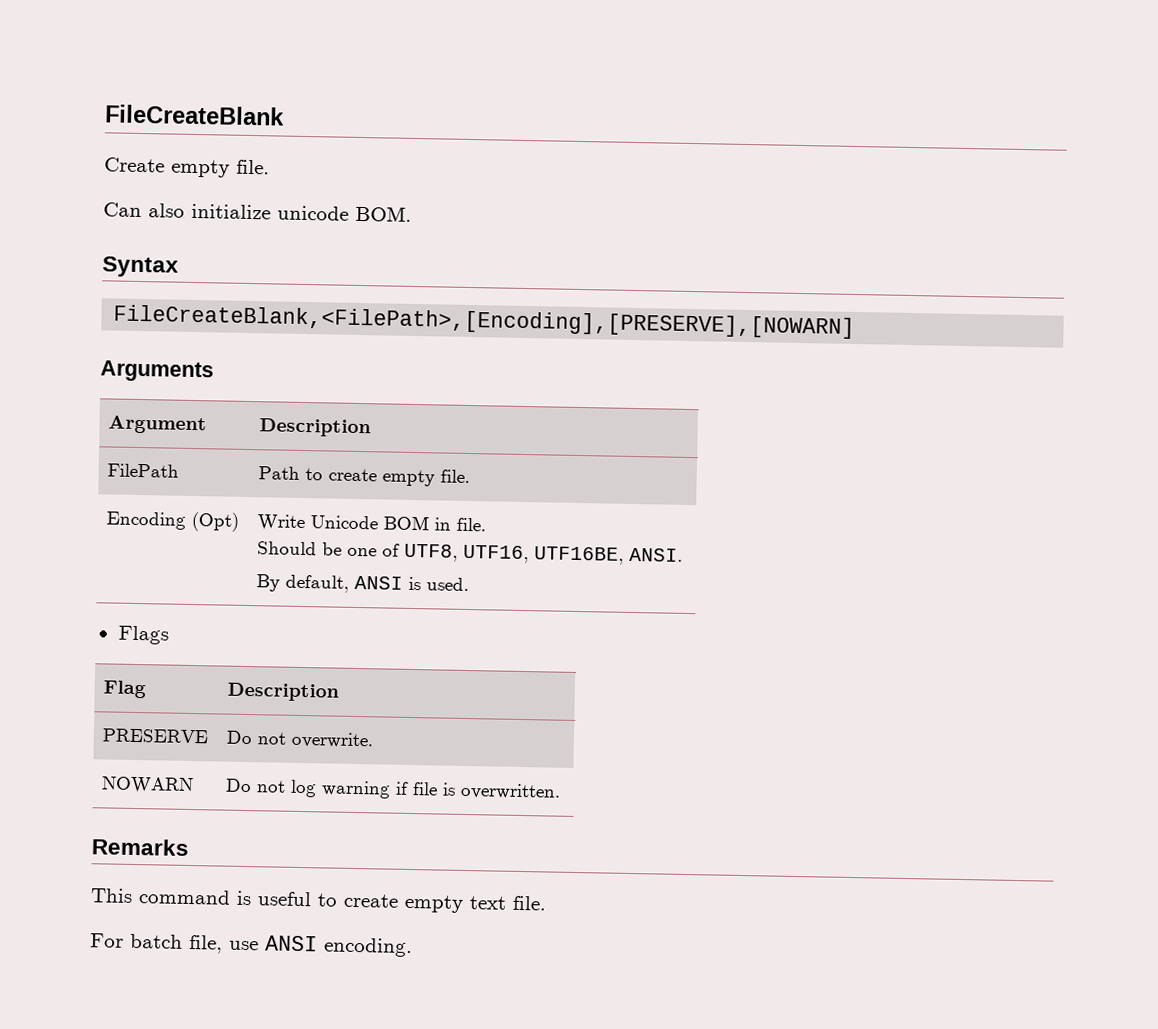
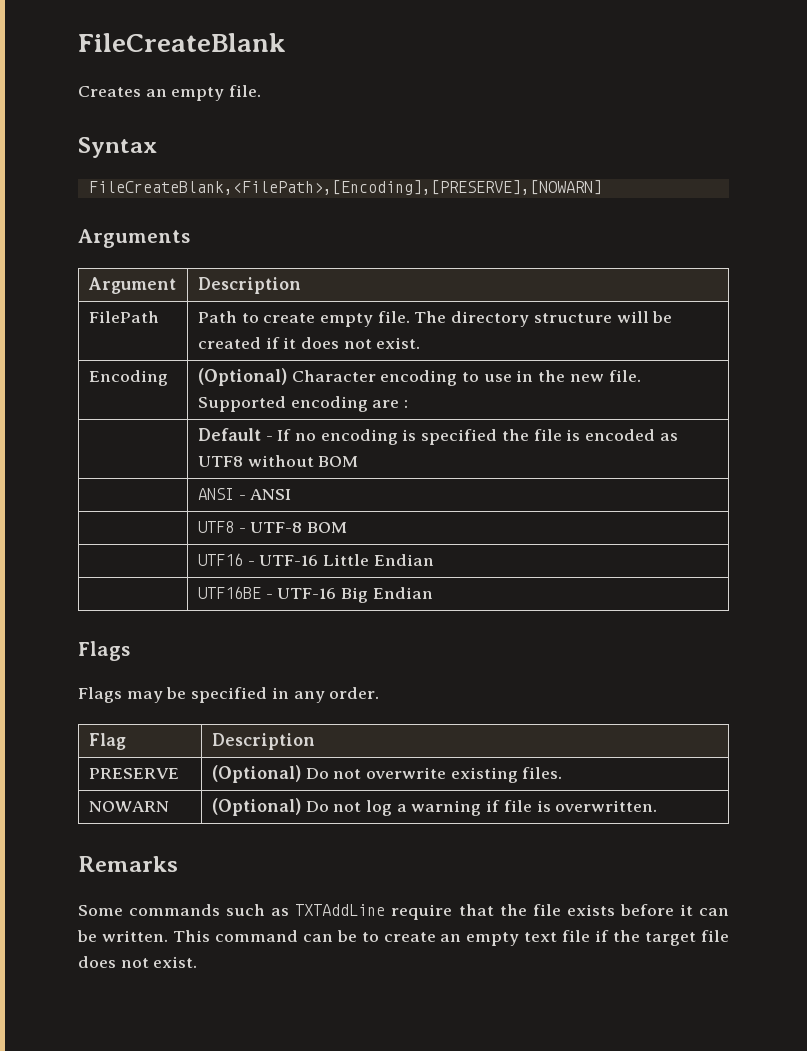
[104,157,270,178] [103,202,412,222] Create empty file. // Can also initialize unicode BOM. -> [78,85,262,101] Creates an empty file.
[106,511,240,532] [257,514,487,532] [257,541,684,565] [256,574,470,593] [117,625,169,645] // Encoding (Opt) | Write Unicode BOM in file. // Should be one of UTF8, UTF16, UTF16BE, ANSI. // By default, ANSI is used. // Flags -> [414,311,673,327] [197,337,421,349] [88,370,168,386] [197,368,641,386] [197,396,409,412] [197,428,678,445] [197,455,359,467] [197,488,292,500] [197,521,348,533] [197,553,434,566] [197,586,433,603] [78,641,130,661] [78,687,380,703] The directory structure will be created if it does not exist. // Encoding | (Optional) Character encoding to use in the new file. Supported encoding are : // | Default - If no encoding is specified the file is encoded as UTF8 without BOM // | ANSI - ANSI // | UTF8 - UTF-8 BOM // | UTF16 - UTF-16 Little Endian // | UTF16BE - UTF-16 Big Endian // Flags // Flags may be specified in any order.
[226,730,374,749] Do not overwrite. -> [211,765,563,783] (Optional) Do not overwrite existing files.
(195, 785) none -> [211,798,301,816] (Optional)
(318, 788) none -> [396,804,407,812] a
[90,888,399,908] This command is useful to create -> [78,904,730,920] [77,930,462,942] Some commands such as TXTAddLine require that the file exists before it can be written. This command can be to create an
[512,895,547,911] [90,933,413,958] file. // For batch file, use ANSI encoding. -> [562,930,729,946] [78,956,198,968] file if the target file does not exist.

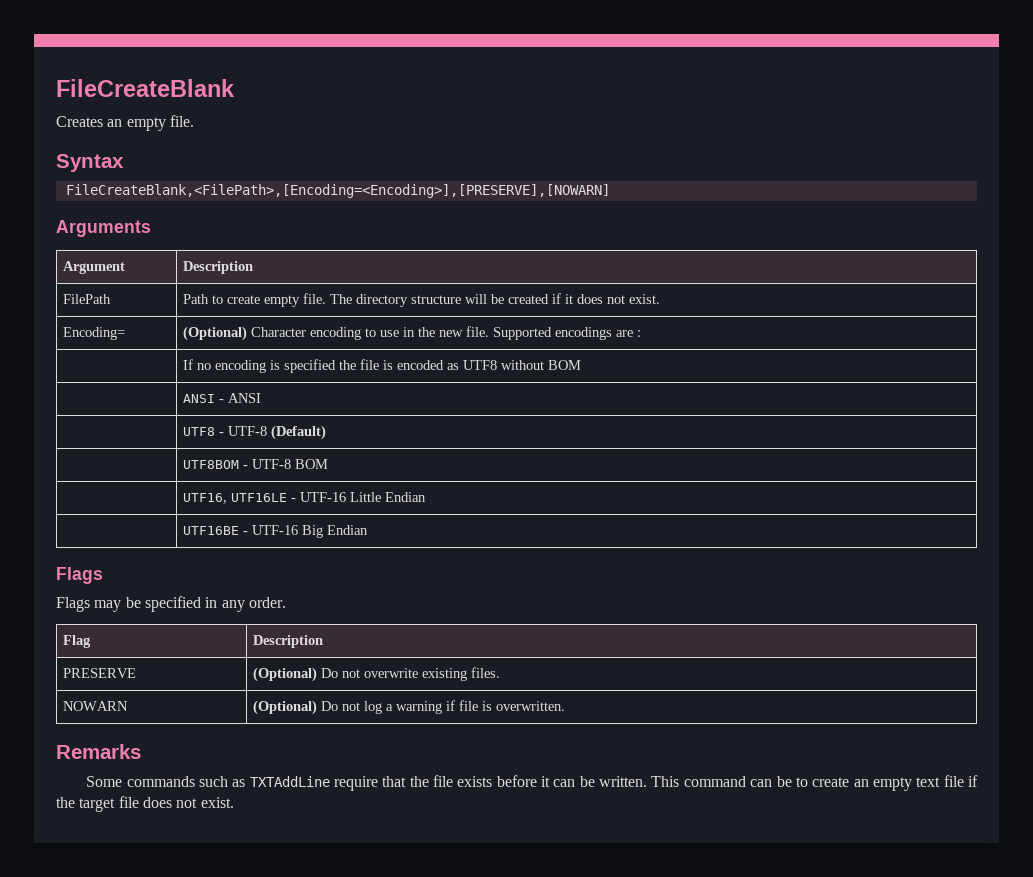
[88,180,602,195] FileCreateBlank,<FilePath>,[Encoding],[PRESERVE],[NOWARN] -> [65,184,610,198] FileCreateBlank,<FilePath>,[Encoding=<Encoding>],[PRESERVE],[NOWARN]
[88,370,168,386] Encoding -> [62,327,125,340] Encoding=
[290,396,368,412] encoding -> [554,327,612,340] encodings
[197,428,273,441] Default - -> (641, 333) none
[307,522,348,533] [197,553,243,566] BOM // | UTF16 -> [270,425,326,440] [182,459,328,469] [182,493,287,504] (Default) // | UTF8BOM - UTF-8 BOM // | UTF16, UTF16LE

